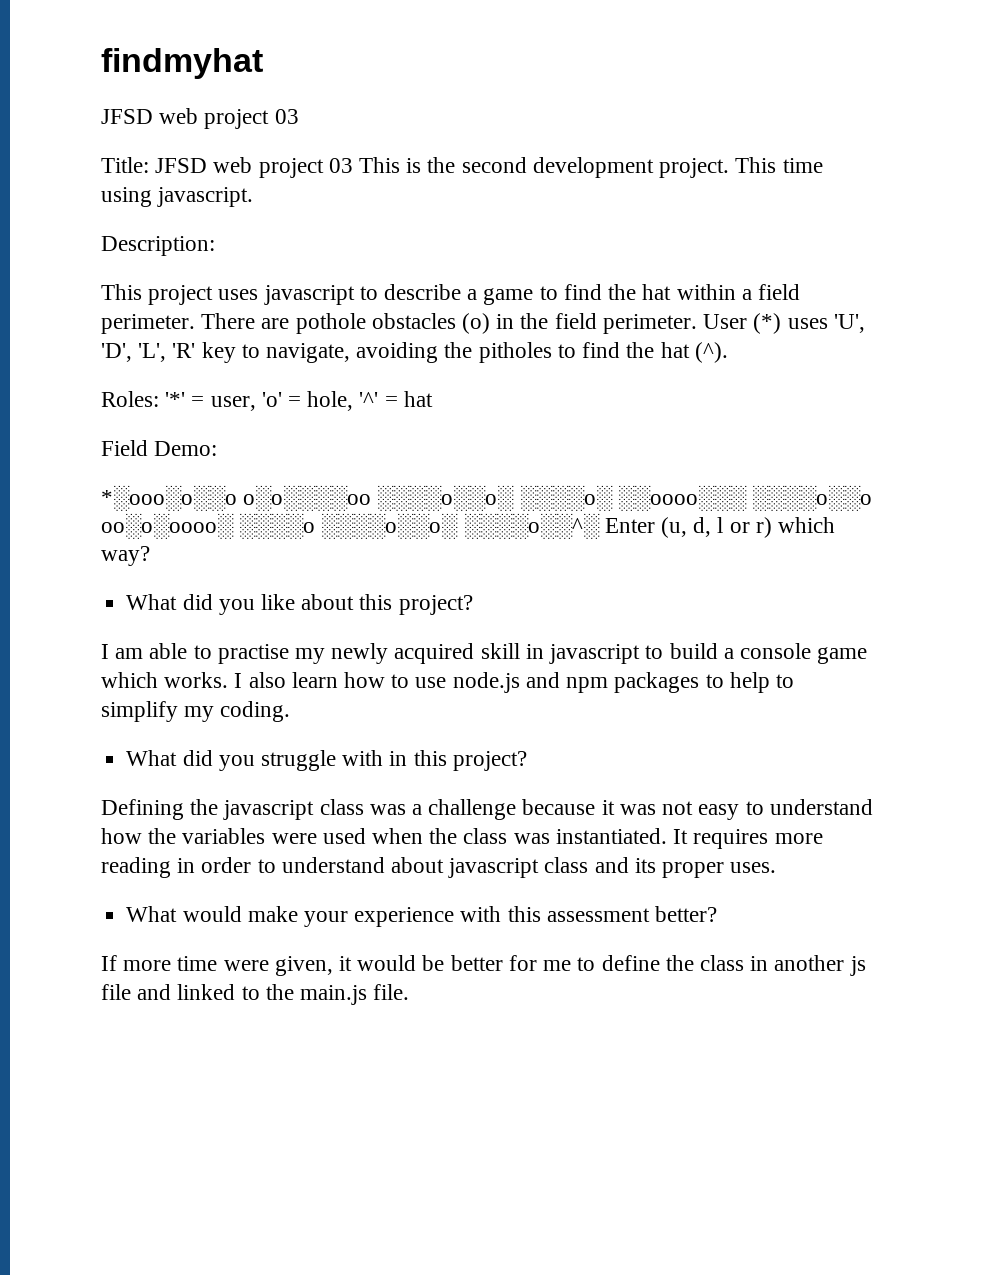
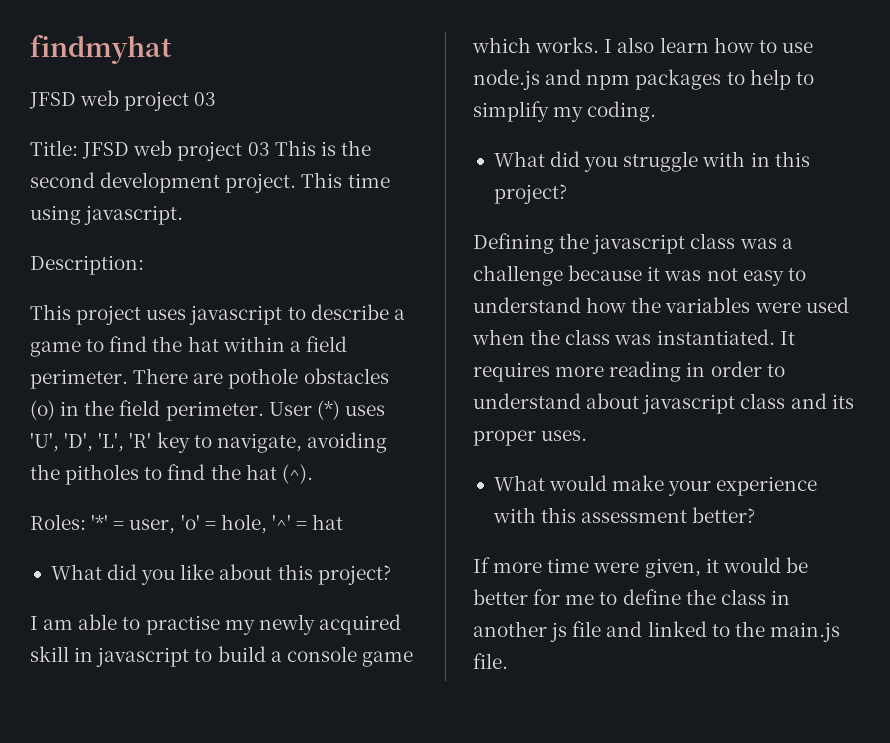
[101,440,218,456] [101,485,873,511] [101,513,836,539] [101,546,150,566] // Field Demo: // *░ooo░o░░o o░o░░░░oo ░░░░o░░o░ ░░░░o░ ░░oooo░░░ ░░░░o░░o oo░o░oooo░ ░░░░o ░░░░o░░o░ ░░░░o░░^░ Enter (u, d, l or r) which way? -> (344, 522) none

